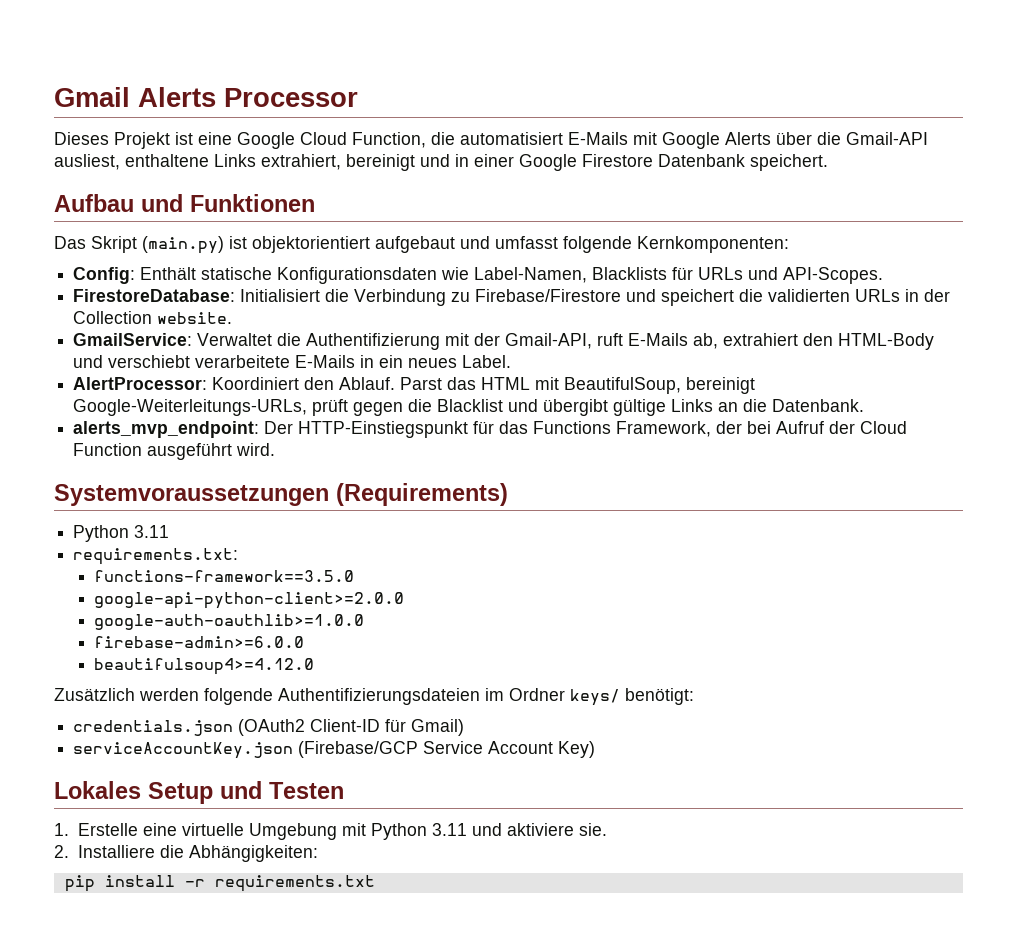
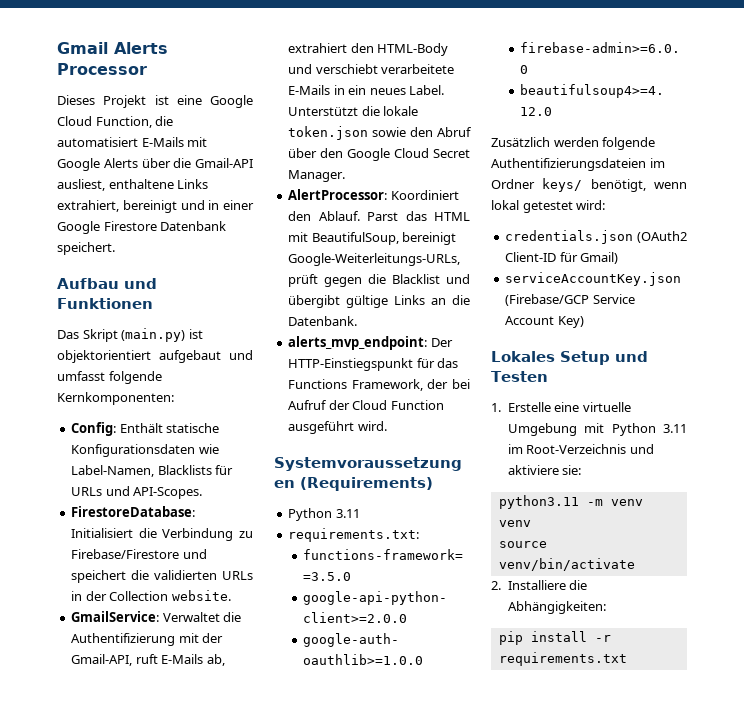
(512, 361) none -> [288,106,419,116] [288,126,472,140] [288,148,470,161] [288,170,346,182] Unterstützt die lokale token.json sowie den Abruf über den Google Cloud Secret Manager.
[625,688,694,705] benötigt: -> [590,179,687,192] [491,200,606,213] benötigt, wenn lokal getestet wird:
[471,823,607,836] und aktiviere sie. -> [507,444,654,454] [507,465,582,475] [498,495,643,509] [498,520,531,527] [498,541,547,548] [498,558,635,571] im Root-Verzeichnis und aktiviere sie: // python3.11 -m venv venv // source venv/bin/activate

